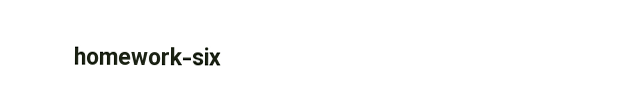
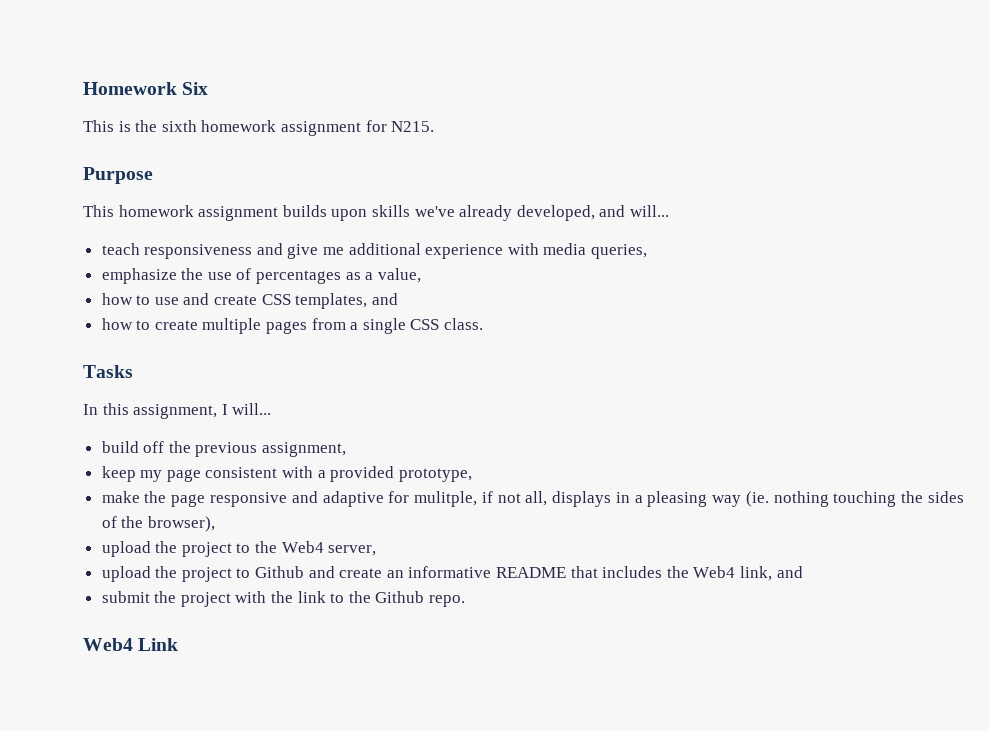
[73,46,222,66] homework-six -> [83,82,209,95] [83,120,435,136] [83,167,153,184] [83,205,669,221] [101,243,648,259] [101,268,421,284] [101,293,398,309] [101,318,484,334] [83,365,133,378] [83,403,272,419] [101,441,347,457] [101,466,472,482] [101,491,964,507] [101,516,215,532] [101,541,377,557] [101,566,803,582] [101,591,466,607] [83,638,179,651] Homework Six // This is the sixth homework assignment for N215. // Purpose // This homework assignment builds upon skills we've already developed, and will... // teach responsiveness and give me additional experience with media queries, // emphasize the use of percentages as a value, // how to use and create CSS templates, and // how to create multiple pages from a single CSS class. // Tasks // In this assignment, I will... // build off the previous assignment, // keep my page consistent with a provided prototype, // make the page responsive and adaptive for mulitple, if not all, displays in a pleasing way (ie. nothing touching the sides of the browser), // upload the project to the Web4 server, // upload the project to Github and create an informative README that includes the Web4 link, and // submit the project with the link to the Github repo. // Web4 Link

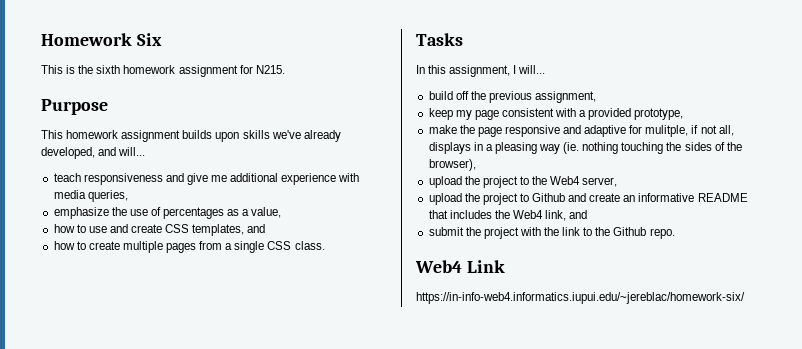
(179, 644) none -> [416,292,745,304] // https://in-info-web4.informatics.iupui.edu/~jereblac/homework-six/

